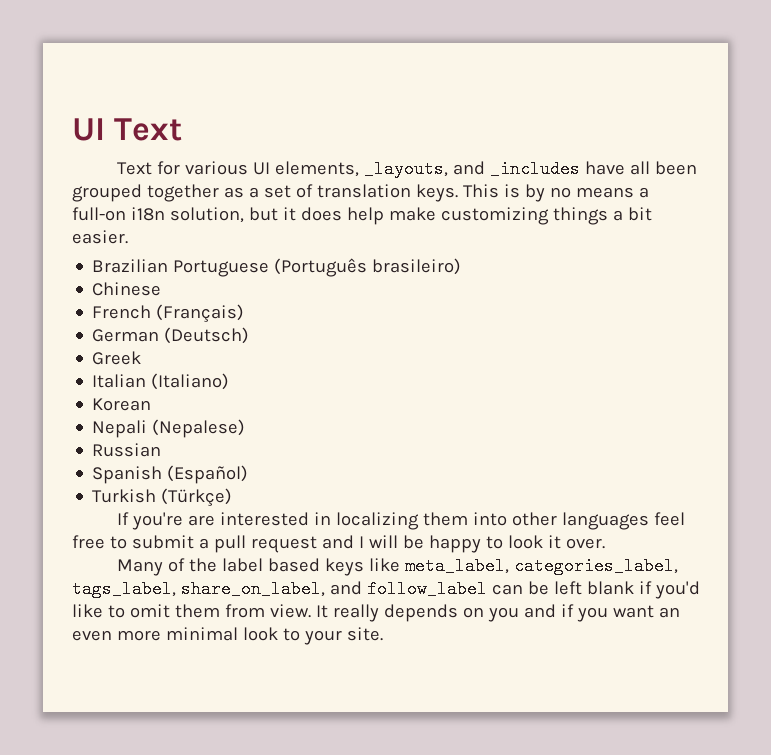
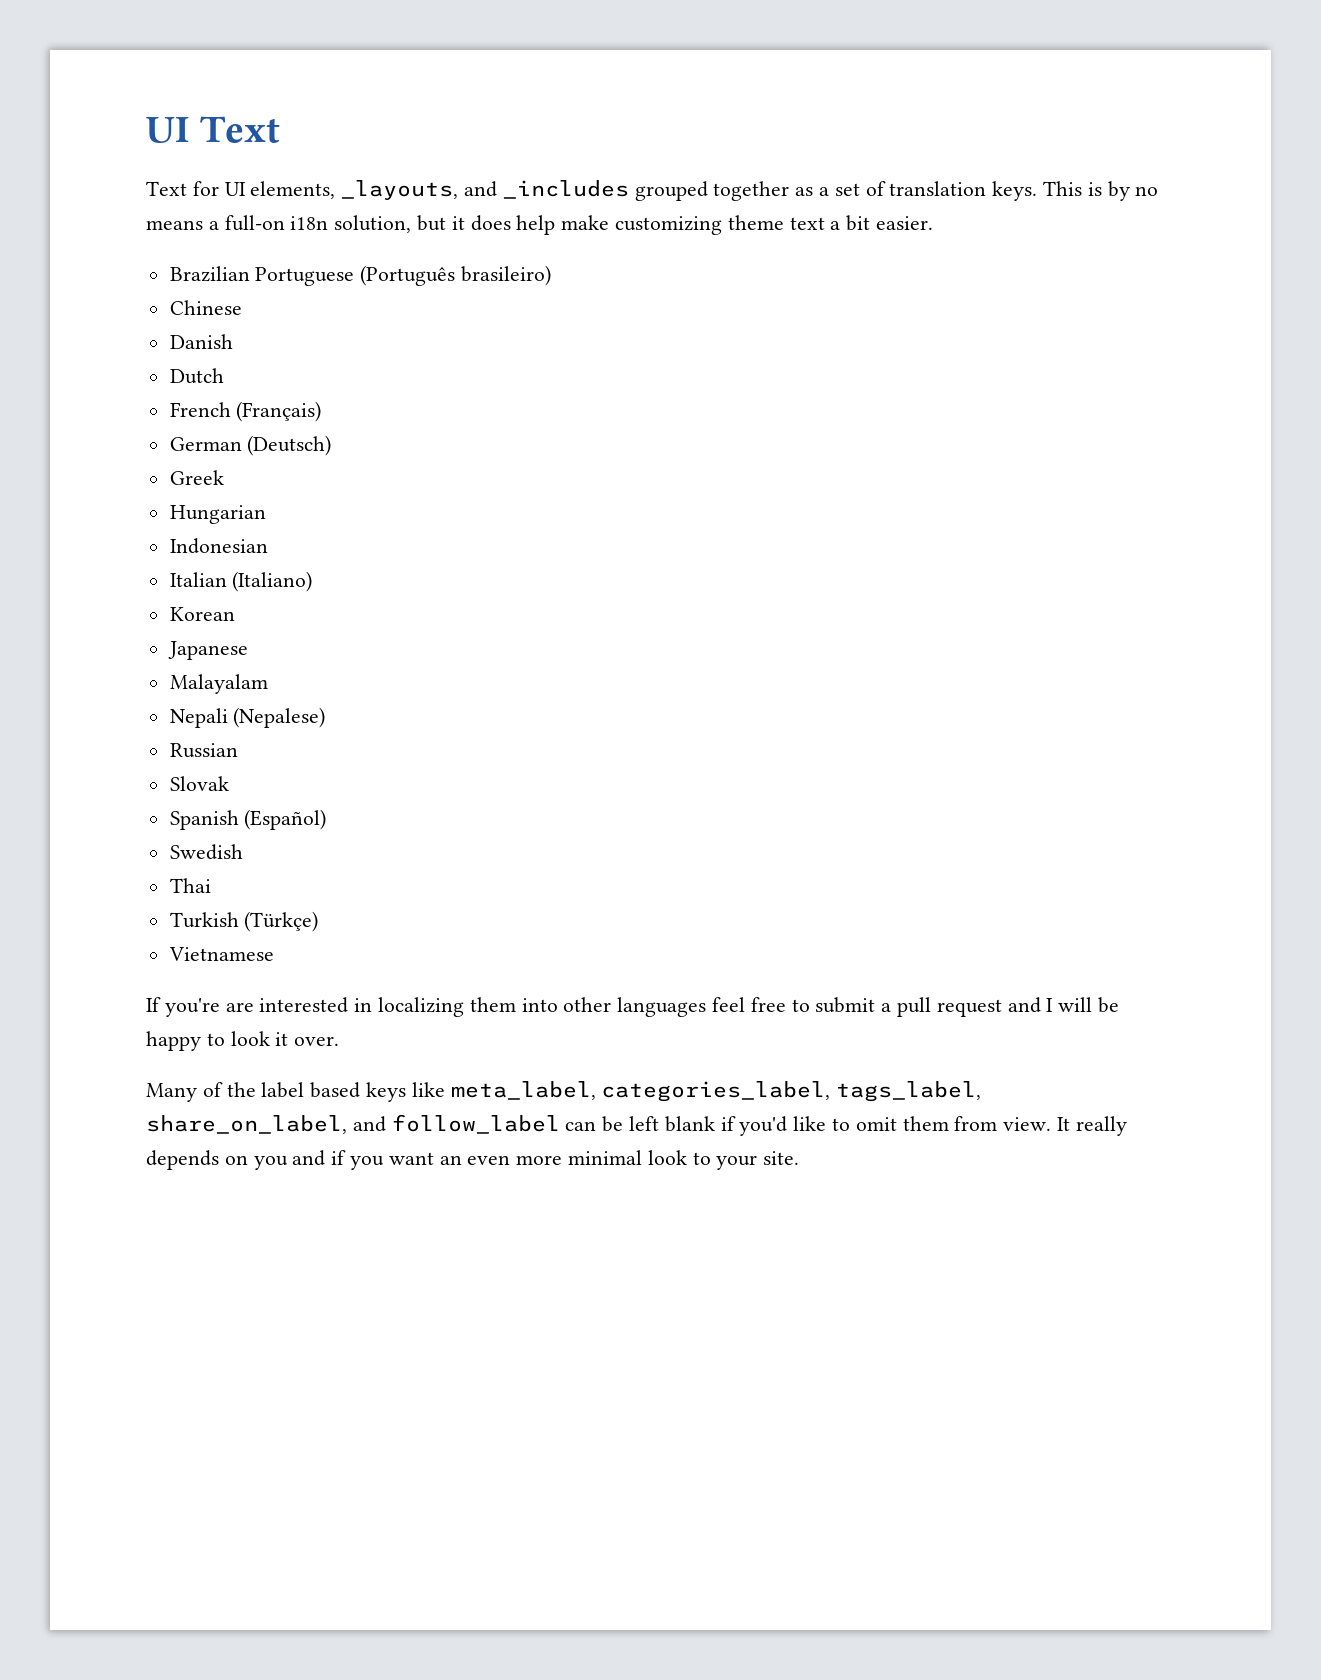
[185,161,249,175] various -> (219, 188) none
[585,161,698,175] have all been -> (629, 189) none
[552,207,608,225] things -> [727,215,825,230] theme text
(162, 289) none -> [169,334,233,349] [169,368,224,384] // Danish // Dutch
(142, 358) none -> [169,505,266,524] [169,538,268,554] // Hungarian // Indonesian
(152, 404) none -> [167,641,248,660] [169,674,268,694] // Japanese // Malayalam
(162, 450) none -> [169,776,229,791] // Slovak
(249, 474) none -> [169,844,243,860] [169,878,211,893] // Swedish // Thai
(233, 497) none -> [168,947,274,961] // Vietnamese

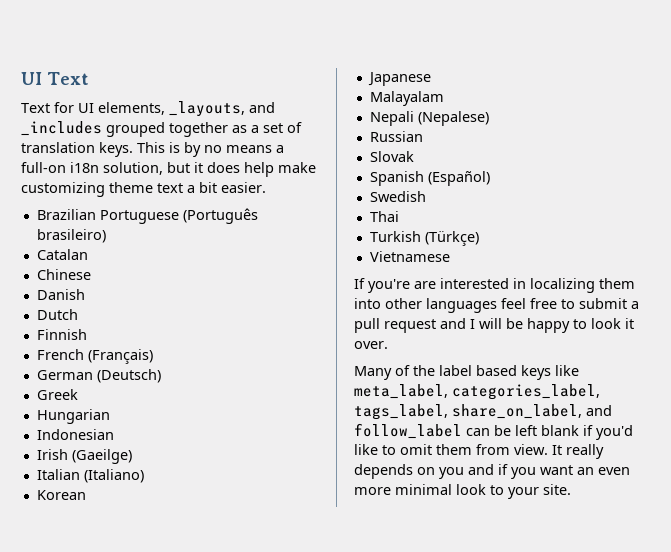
(552, 275) none -> [36,249,88,260] // Catalan
(224, 376) none -> [36,329,87,340] // Finnish
(268, 546) none -> [36,449,132,464] // Irish (Gaeilge)

